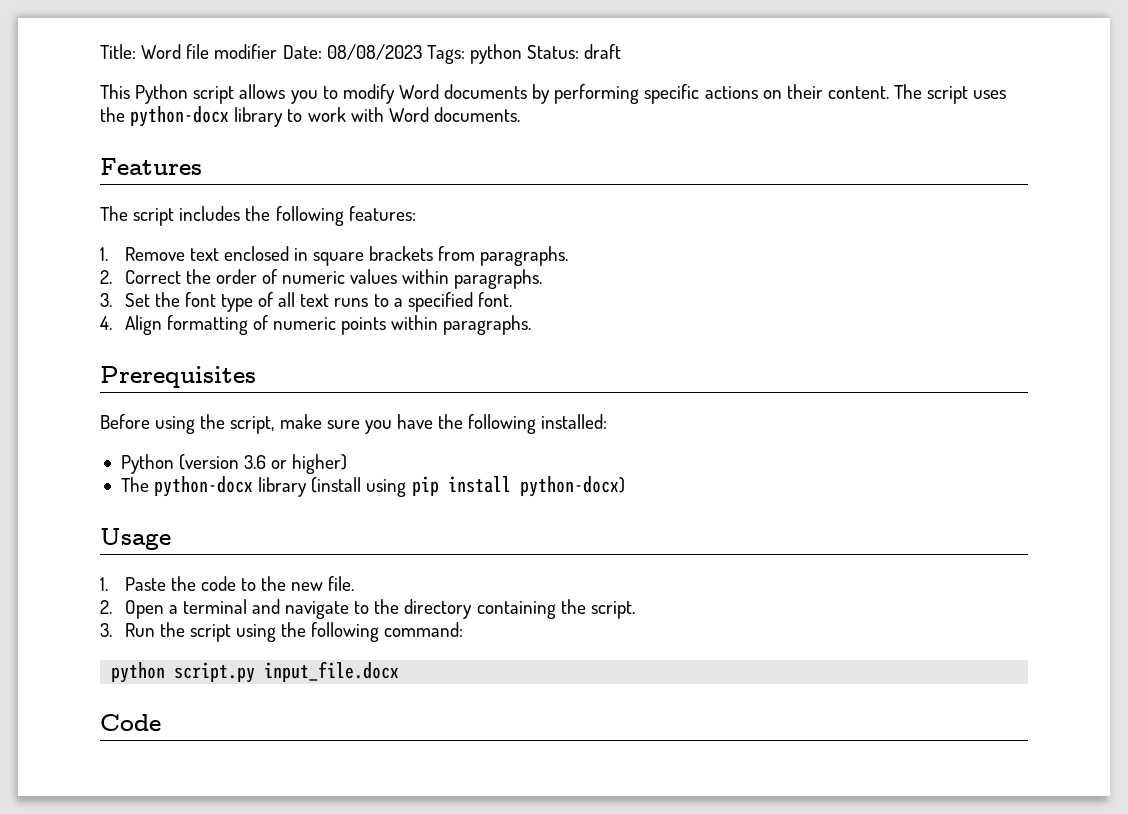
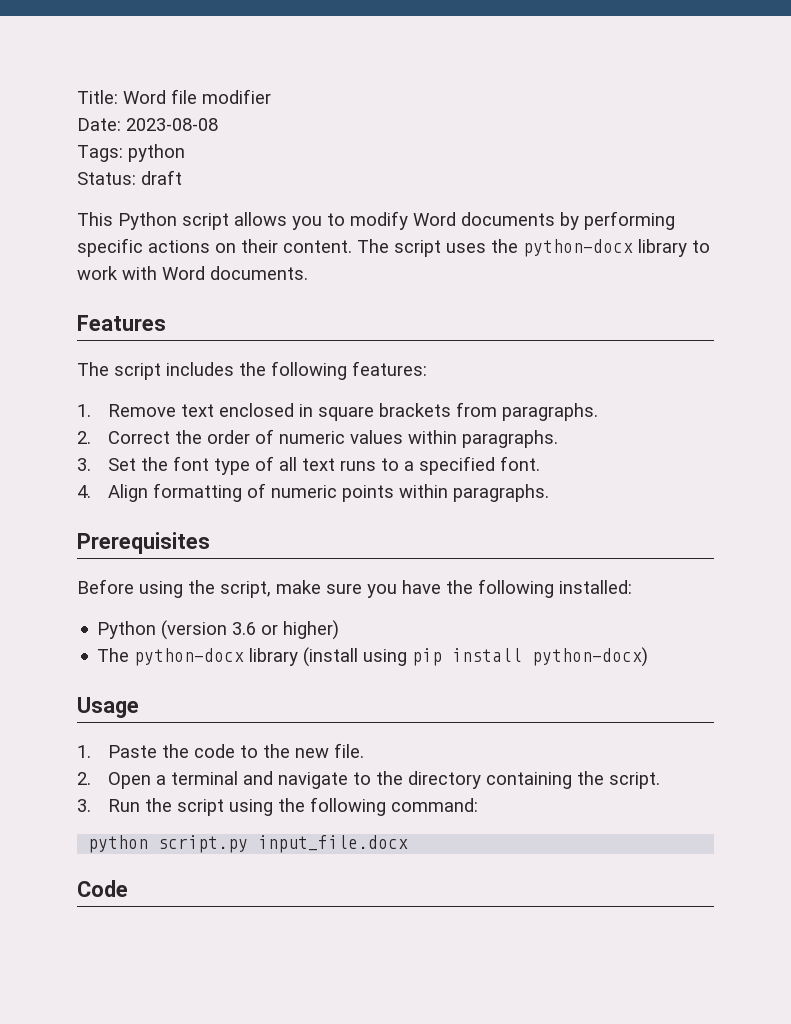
[282,44,422,60] Date: 08/08/2023 -> [77,118,218,131] // Date: 2023-08-08 //
(522, 54) none -> (185, 153) //

